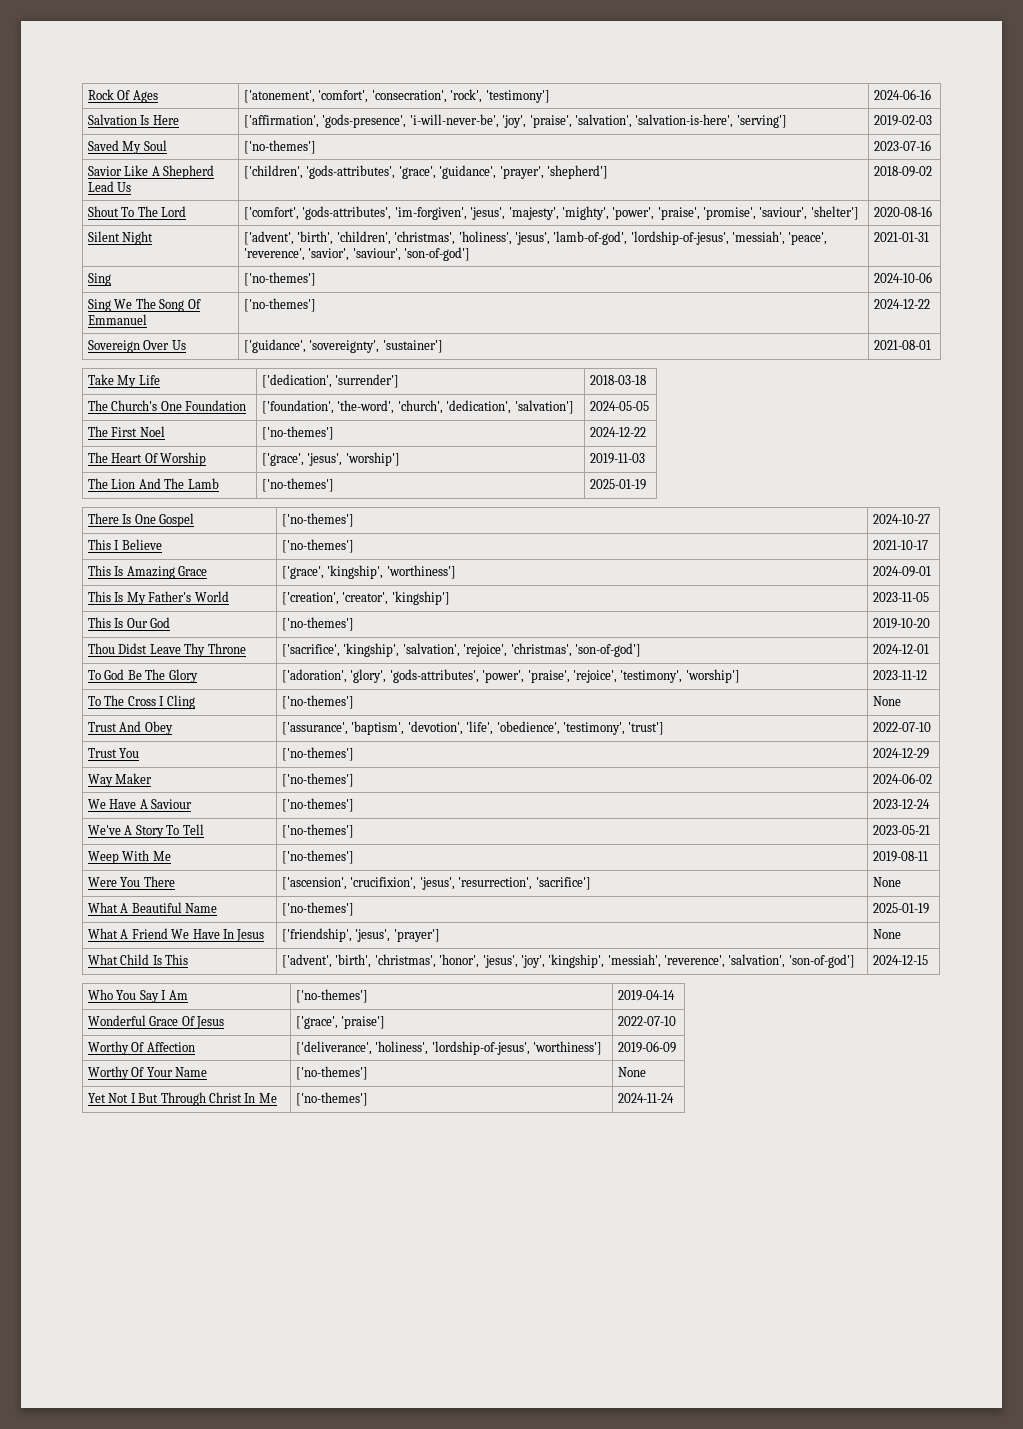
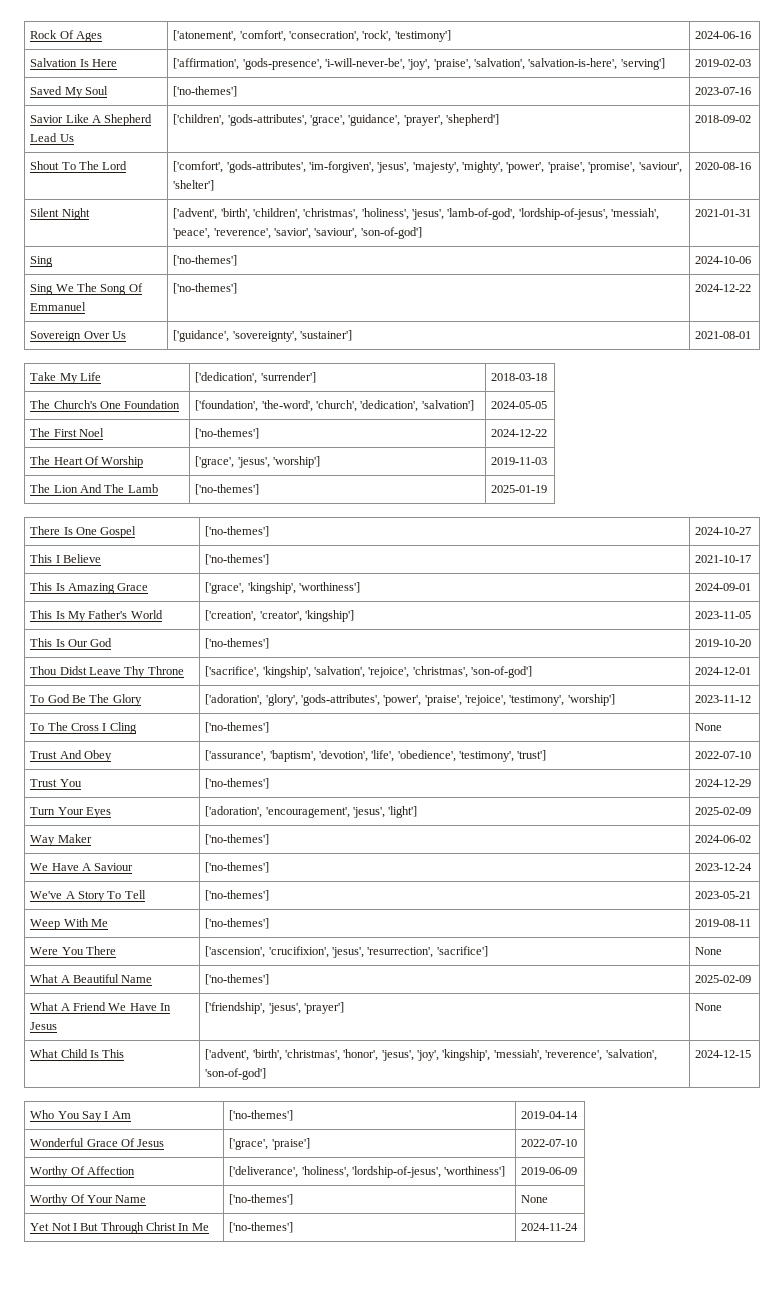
(930, 753) none -> [30,807,111,818] [205,806,418,818] [695,807,752,815] // Turn Your Eyes | ['adoration', 'encouragement', 'jesus', 'light'] | 2025-02-09
[873,903,930,914] 2025-01-19 -> [695,975,752,983] 2025-02-09

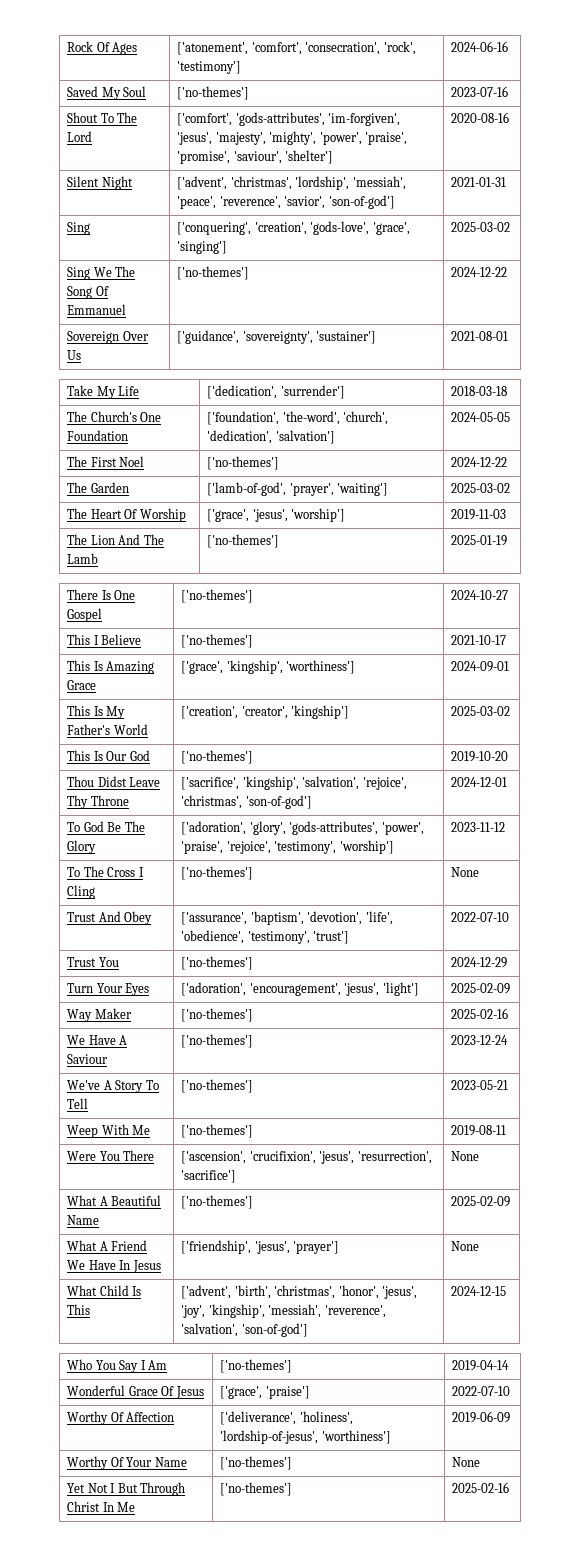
[30,58,117,67] [173,58,665,70] [695,59,752,67] // Salvation Is Here | ['affirmation', 'gods-presence', 'i-will-never-be', 'joy', 'praise', 'salvation', 'salvation-is-here', 'serving'] | 2019-02-03 -> (509, 46) none
[30,114,153,126] [30,133,74,142] [173,114,500,126] [695,115,752,123] // Savior Like A Shepherd Lead Us | ['children', 'gods-attributes', 'grace', 'guidance', 'prayer', 'shepherd'] | 2018-09-02 -> (509, 91) none
[220,208,608,220] 'birth', 'children', 'christmas', 'holiness', 'jesus', 'lamb-of-god', 'lordship-of-jesus', -> [230,176,350,190] 'christmas', 'lordship',
[314,228,358,239] 'saviour', -> (326, 202) none
[173,255,238,266] [695,256,752,264] ['no-themes'] | 2024-10-06 -> [177,221,410,235] [177,241,228,254] [451,222,511,232] ['conquering', 'creation', 'gods-love', 'grace', 'singing'] | 2025-03-02
(548, 433) none -> [67,482,129,493] [207,482,389,496] [451,483,511,493] // The Garden | ['lamb-of-god', 'prayer', 'waiting'] | 2025-03-02
[695,611,752,619] 2023-11-05 -> [451,706,511,716] 2025-03-02
[695,835,752,843] 2024-06-02 -> [451,1008,509,1019] 2025-02-16
[521,1223,579,1231] 2024-11-24 -> [452,1482,510,1493] 2025-02-16

